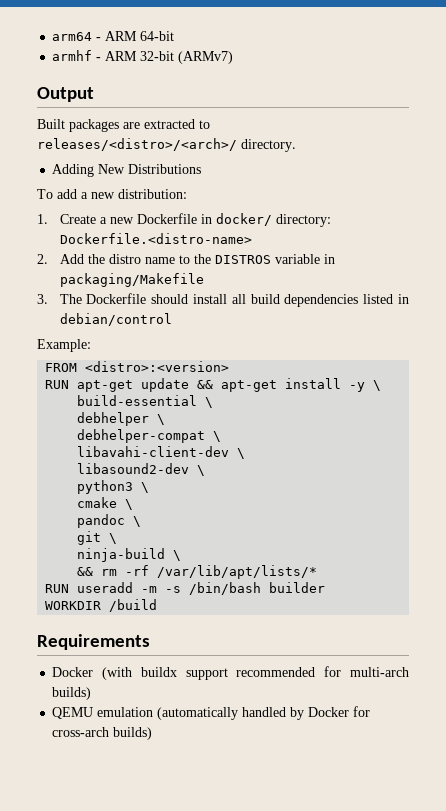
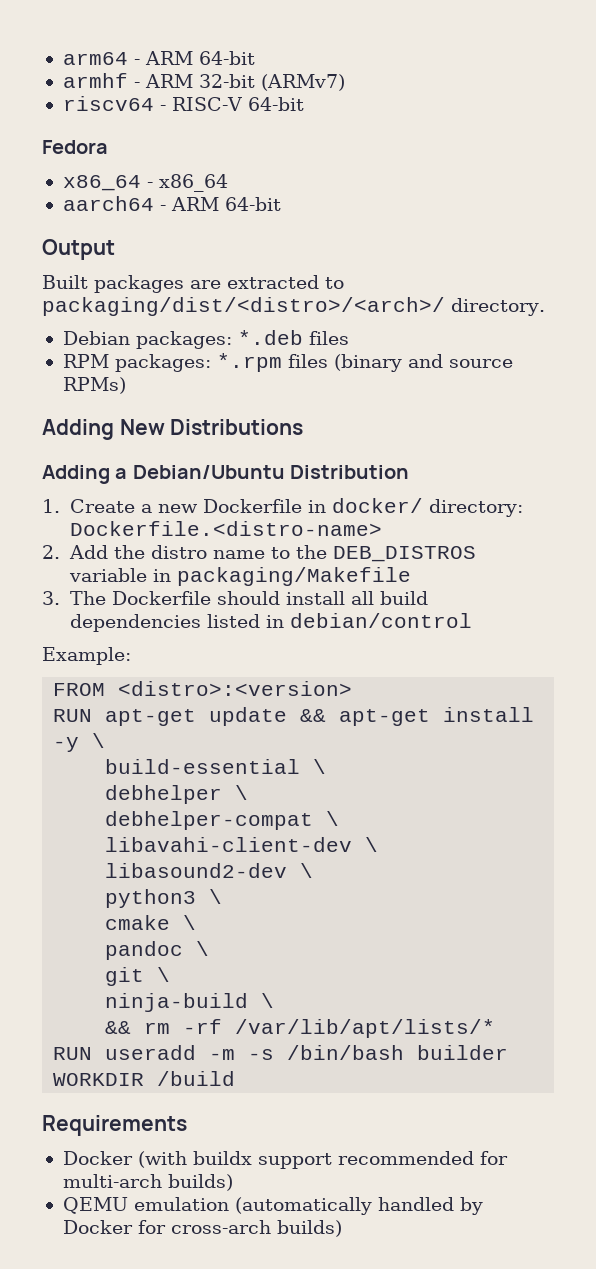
(234, 57) none -> [62,96,304,111] [42,140,108,154] [62,174,228,192] [62,196,281,211] // riscv64 - RISC-V 64-bit // Fedora // x86_64 - x86_64 // aarch64 - ARM 64-bit
[37,138,237,151] releases/<distro>/<arch>/ -> [42,297,445,316] packaging/dist/<distro>/<arch>/
[52,164,202,177] [37,189,187,199] Adding New Distributions // To add a new distribution: -> [62,330,349,349] [62,353,513,372] [62,377,126,394] [42,419,304,440] [42,465,410,484] Debian packages: *.deb files // RPM packages: *.rpm files (binary and source RPMs) // Adding New Distributions // Adding a Debian/Ubuntu Distribution
[214,255,271,264] DISTROS -> [332,546,476,562] DEB_DISTROS

